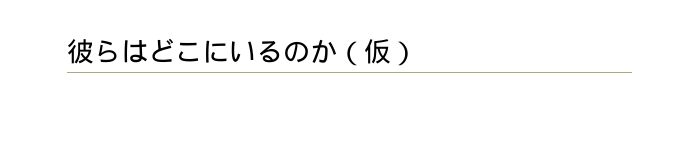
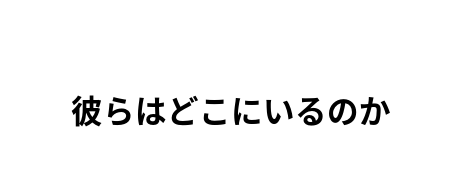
[337,39,418,66] （仮） -> (391, 111) none

